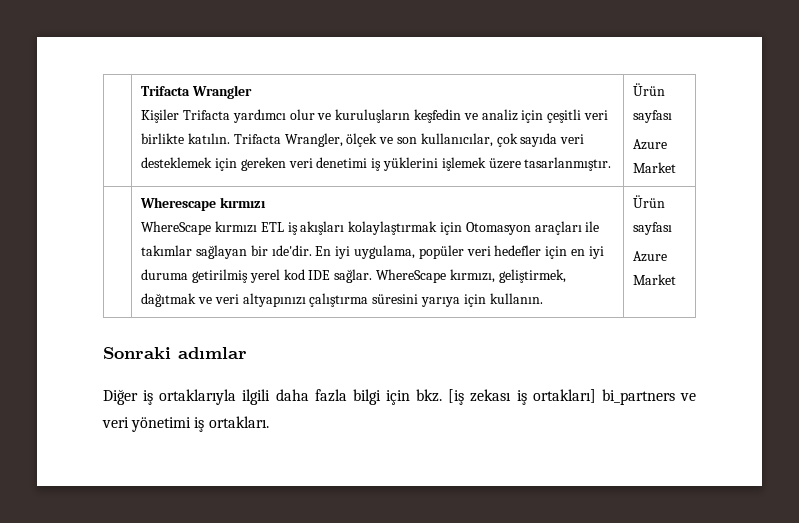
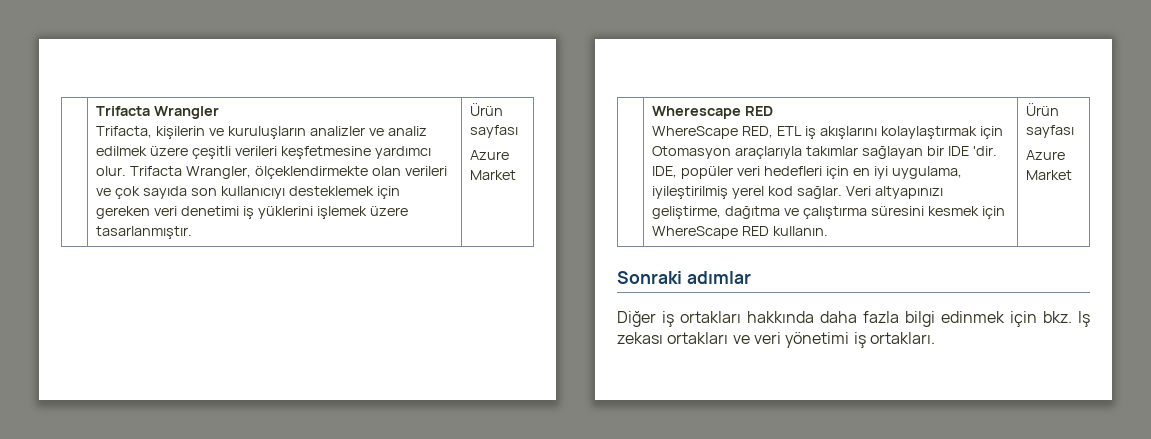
[141,109,315,123] Kişiler Trifacta yardımcı olur -> [96,126,206,139] Trifacta, kişilerin
[413,109,461,123] keşfedin -> [310,126,366,136] analizler
[521,109,608,123] [141,133,585,147] için çeşitli veri birlikte katılın. Trifacta Wrangler, ölçek ve son kullanıcılar, çok sayıda veri -> [96,146,431,159] [96,166,447,179] [96,186,286,199] edilmek üzere çeşitli verileri keşfetmesine yardımcı olur. Trifacta Wrangler, ölçeklendirmekte olan verileri ve çok sayıda son kullanıcıyı
[220,197,267,208] [141,221,258,235] kırmızı // WhereScape kırmızı -> [745,106,774,116] [652,126,774,139] RED // WhereScape RED,
[300,221,345,235] akışları -> [820,126,878,139] akışlarını
[534,221,600,235] araçları ile -> [735,146,803,159] araçlarıyla
[271,245,415,259] ıde'dir. En iyi uygulama, -> [947,146,997,156] [652,166,678,178] IDE 'dir. IDE,
[494,245,542,256] hedefler -> [764,166,823,176] hedefleri
[141,269,566,283] [141,293,486,307] duruma getirilmiş yerel kod IDE sağlar. WhereScape kırmızı, geliştirmek, dağıtmak ve veri altyapınızı çalıştırma süresini yarıya için -> [891,166,962,179] [652,186,943,199] [652,206,1005,219] [652,226,770,239] uygulama, iyileştirilmiş yerel kod sağlar. Veri altyapınızı geliştirme, dağıtma ve çalıştırma süresini kesmek için WhereScape RED
[159,389,271,405] ortaklarıyla ilgili -> [680,311,814,323] ortakları hakkında
(381, 397) none -> [941,311,1005,323] edinmek
[448,389,675,405] [iş zekası iş ortakları] bi_partners -> [1078,311,1090,327] [617,332,729,344] Iş zekası ortakları

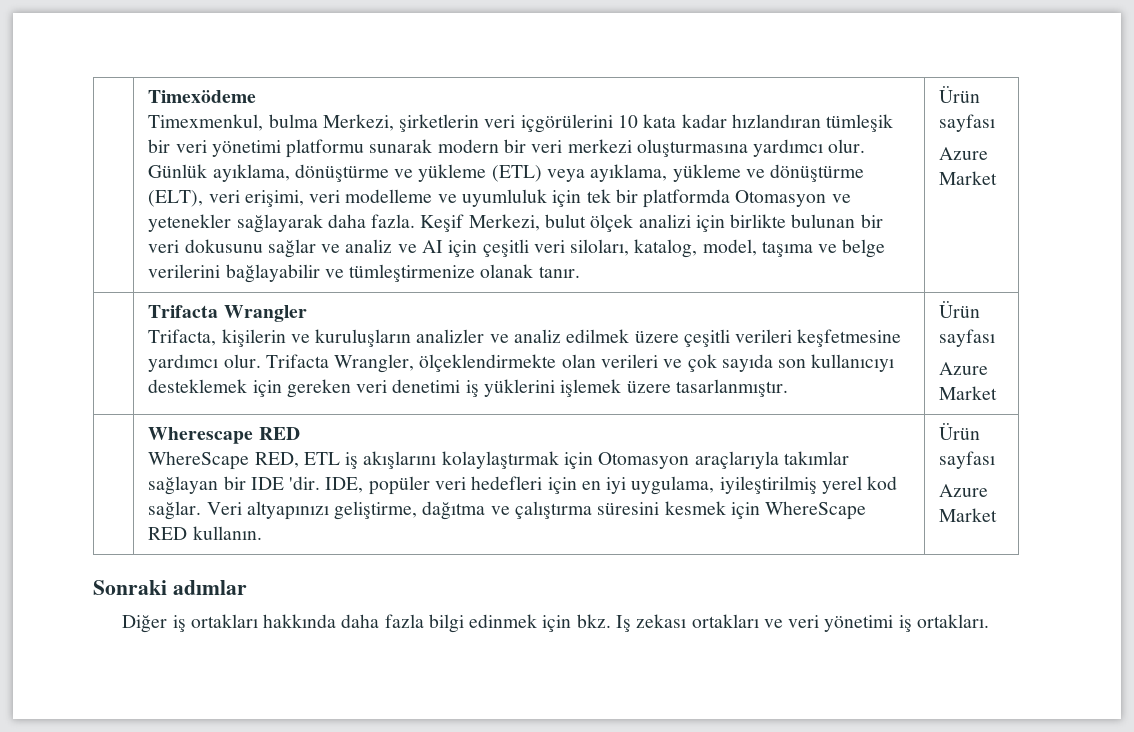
(96, 111) none -> [148,90,257,103] [148,114,894,133] [148,139,866,158] [148,164,865,182] [148,189,851,208] [148,214,883,233] [148,239,886,258] [148,264,580,283] [939,86,981,103] [939,114,996,132] [939,147,989,160] [939,171,998,185] | Timexödeme // Timexmenkul, bulma Merkezi, şirketlerin veri içgörülerini 10 kata kadar hızlandıran tümleşik bir veri yönetimi platformu sunarak modern bir veri merkezi oluşturmasına yardımcı olur. Günlük ayıklama, dönüştürme ve yükleme (ETL) veya ayıklama, yükleme ve dönüştürme (ELT), veri erişimi, veri modelleme ve uyumluluk için tek bir platformda Otomasyon ve yetenekler sağlayarak daha fazla. Keşif Merkezi, bulut ölçek analizi için birlikte bulunan bir veri dokusunu sağlar ve analiz ve AI için çeşitli veri siloları, katalog, model, taşıma ve belge verilerini bağlayabilir ve tümleştirmenize olanak tanır. | Ürün sayfası // Azure Market //

